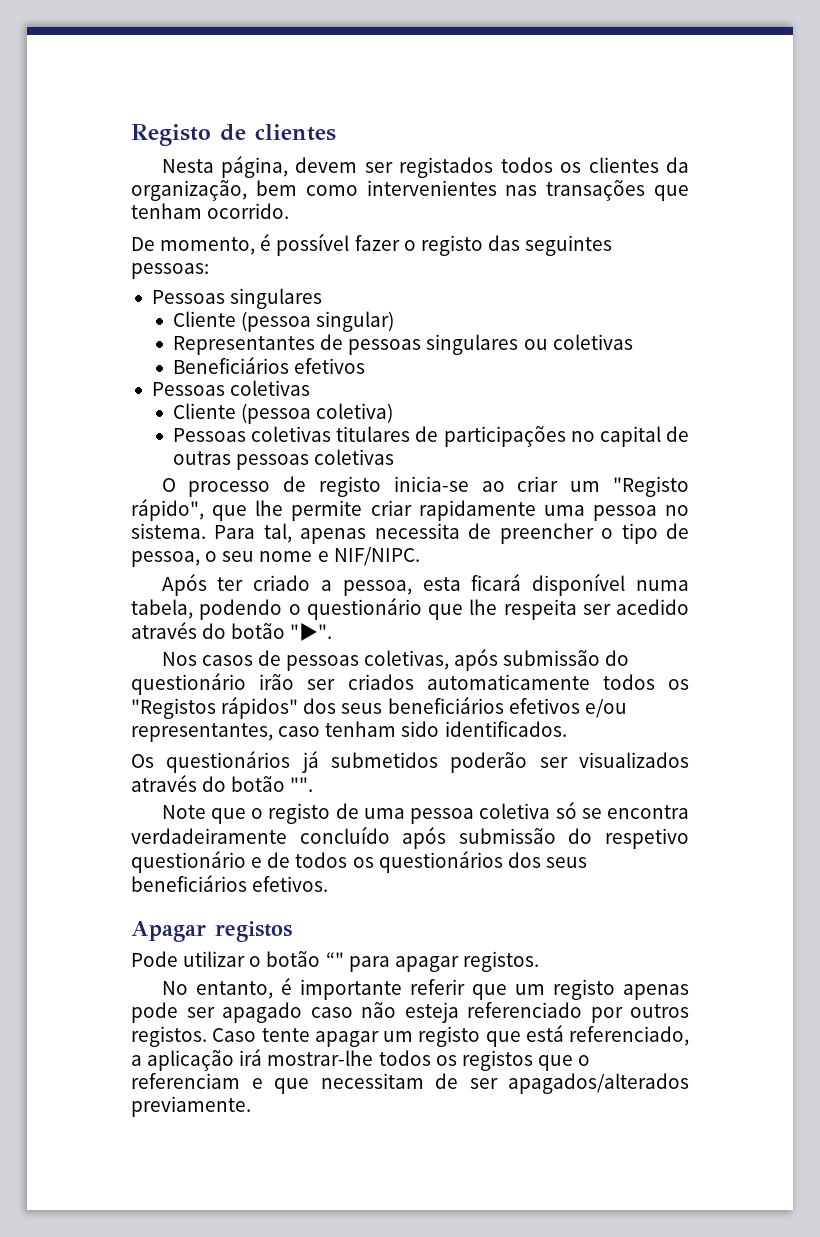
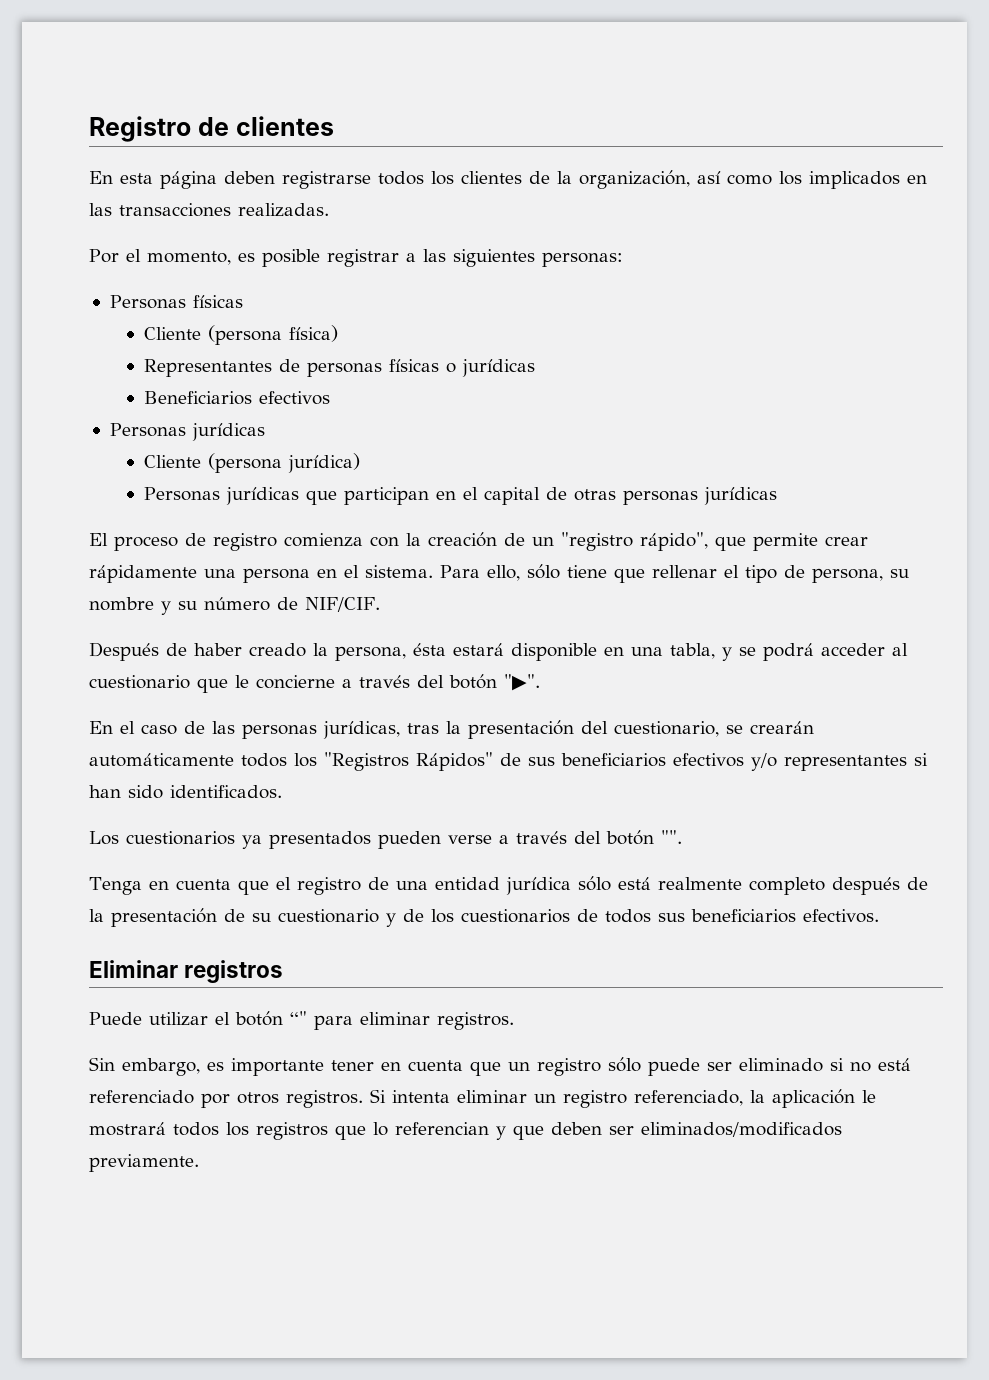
[131,124,211,146] Registo -> [89,116,191,142] Registro
[161,156,690,178] [131,180,689,201] [131,203,290,219] [131,233,613,256] [131,263,209,279] [151,288,323,309] [173,311,395,332] Nesta página, devem ser registados todos os clientes da organização, bem como intervenientes nas transações que tenham ocorrido. // De momento, é possível fazer o registo das seguintes pessoas: // Pessoas singulares // Cliente (pessoa singular) -> [89,170,927,189] [89,203,329,217] [89,249,623,267] [109,295,243,309] [144,325,339,345] En esta página deben registrarse todos los clientes de la organización, así como los implicados en las transacciones realizadas. // Por el momento, es posible registrar a las siguientes personas: // Personas físicas // Cliente (persona física)
[348,334,633,355] [173,357,366,374] [151,380,311,396] [173,403,394,424] [173,426,689,447] [173,449,395,470] [161,476,690,497] [131,499,689,521] [131,523,690,544] [131,547,420,567] [161,573,690,596] [131,598,689,620] [131,622,333,641] [161,649,630,671] [131,673,690,695] [131,697,627,719] [131,721,567,742] [131,751,689,773] [131,775,314,792] [161,802,689,824] [131,826,690,849] [131,851,587,873] [131,875,329,892] [131,921,292,942] [131,951,539,972] [161,978,690,1000] [131,1002,689,1023] [131,1025,689,1047] [131,1049,591,1071] [131,1073,689,1094] pessoas singulares ou coletivas // Beneficiários efetivos // Pessoas coletivas // Cliente (pessoa coletiva) // Pessoas coletivas titulares de participações no capital de outras pessoas coletivas // O processo de registo inicia-se ao criar um "Registo rápido", que lhe permite criar rapidamente uma pessoa no sistema. Para tal, apenas necessita de preencher o tipo de pessoa, o seu nome e NIF/NIPC. // Após ter criado a pessoa, esta ficará disponível numa tabela, podendo o questionário que lhe respeita ser acedido através do botão "▶". // Nos casos de pessoas coletivas, após submissão do questionário irão ser criados automaticamente todos os "Registos rápidos" dos seus beneficiários efetivos e/ou representantes, caso tenham sido identificados. // Os questionários já submetidos poderão ser visualizados através do botão "". // Note que o registo de uma pessoa coletiva só se encontra verdadeiramente concluído após submissão do respetivo questionário e de todos os questionários dos seus beneficiários efetivos. // Apagar registos // Pode utilizar o botão “" para apagar registos. // No entanto, é importante referir que um registo apenas pode ser apagado caso não esteja referenciado por outros registos. Caso tente apagar um registo que está referenciado, a aplicação irá mostrar-lhe todos os registos que o referenciam e que necessitam de ser apagados/alterados -> [307,359,536,377] [144,391,331,405] [109,423,265,441] [144,453,361,473] [144,487,778,505] [89,532,868,551] [89,564,909,583] [89,597,380,615] [89,642,908,661] [89,674,540,693] [89,720,814,739] [89,752,928,771] [89,785,282,799] [89,830,682,849] [89,876,928,895] [89,908,879,927] [89,960,284,983] [89,1011,514,1030] [89,1057,911,1076] [89,1089,876,1108] [89,1122,842,1140] personas físicas o jurídicas // Beneficiarios efectivos // Personas jurídicas // Cliente (persona jurídica) // Personas jurídicas que participan en el capital de otras personas jurídicas // El proceso de registro comienza con la creación de un "registro rápido", que permite crear rápidamente una persona en el sistema. Para ello, sólo tiene que rellenar el tipo de persona, su nombre y su número de NIF/CIF. // Después de haber creado la persona, ésta estará disponible en una tabla, y se podrá acceder al cuestionario que le concierne a través del botón "▶". // En el caso de las personas jurídicas, tras la presentación del cuestionario, se crearán automáticamente todos los "Registros Rápidos" de sus beneficiarios efectivos y/o representantes si han sido identificados. // Los cuestionarios ya presentados pueden verse a través del botón "". // Tenga en cuenta que el registro de una entidad jurídica sólo está realmente completo después de la presentación de su cuestionario y de los cuestionarios de todos sus beneficiarios efectivos. // Eliminar registros // Puede utilizar el botón “" para eliminar registros. // Sin embargo, es importante tener en cuenta que un registro sólo puede ser eliminado si no está referenciado por otros registros. Si intenta eliminar un registro referenciado, la aplicación le mostrará todos los registros que lo referencian y que deben ser eliminados/modificados

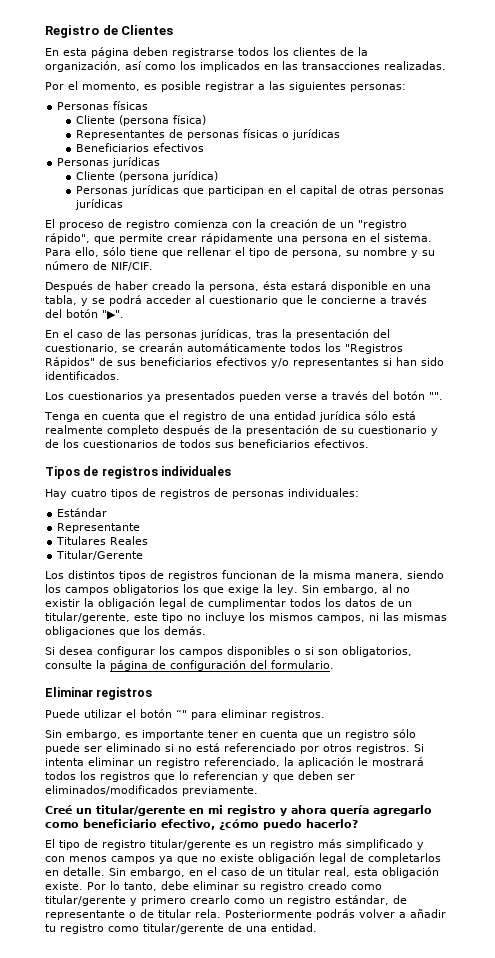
[235,116,334,136] clientes -> [121,25,174,35] Clientes
(879, 916) none -> [45,466,232,479] [45,488,359,499] [57,508,108,517] [57,523,141,533] [56,536,149,545] [56,550,144,560] [45,570,444,581] [45,584,410,595] [45,598,412,609] [45,612,447,623] [45,626,206,637] [45,646,412,657] [45,660,334,671] // Tipos de registros individuales // Hay cuatro tipos de registros de personas individuales: // Estándar // Representante // Titulares Reales // Titular/Gerente // Los distintos tipos de registros funcionan de la misma manera, siendo los campos obligatorios los que exige la ley. Sin embargo, al no existir la obligación legal de cumplimentar todos los datos de un titular/gerente, este tipo no incluye los mismos campos, ni las mismas obligaciones que los demás. // Si desea configurar los campos disponibles o si son obligatorios, consulte la página de configuración del formulario.
(199, 1163) none -> [45,805,432,816] [45,819,358,830] [45,839,424,850] [45,853,441,864] [45,867,439,878] [45,881,382,892] [45,895,407,906] [45,909,446,920] [45,923,317,934] // Creé un titular/gerente en mi registro y ahora quería agregarlo como beneficiario efectivo, ¿cómo puedo hacerlo? // El tipo de registro titular/gerente es un registro más simplificado y con menos campos ya que no existe obligación legal de completarlos en detalle. Sin embargo, en el caso de un titular real, esta obligación existe. Por lo tanto, debe eliminar su registro creado como titular/gerente y primero crearlo como un registro estándar, de representante o de titular rela. Posteriormente podrás volver a añadir tu registro como titular/gerente de una entidad.

